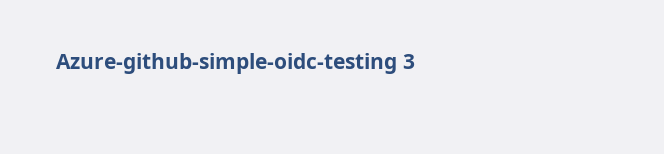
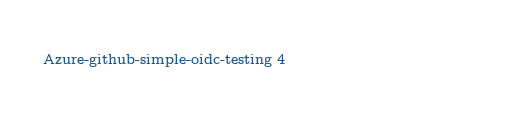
[402,54,415,69] 3 -> [277,54,285,64] 4

